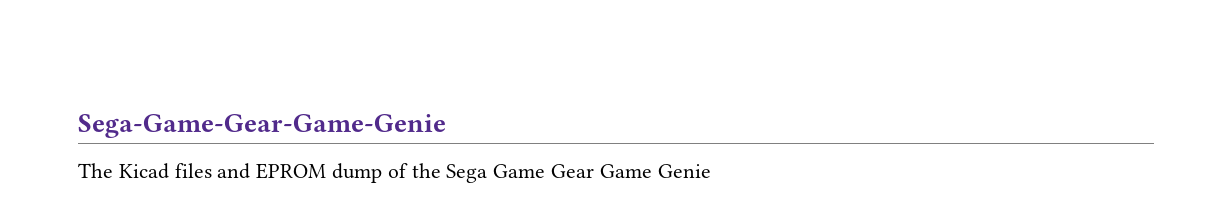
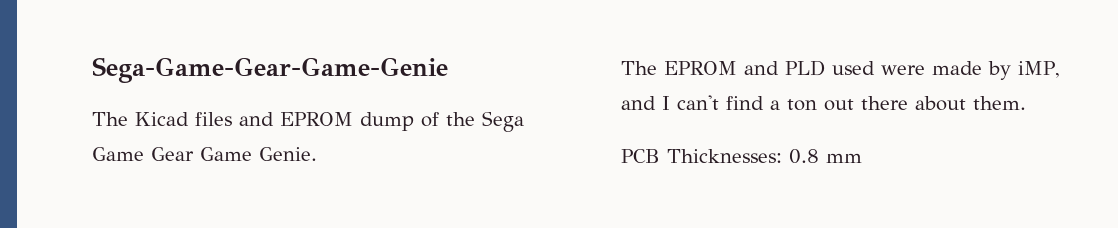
[657,164,711,178] Genie -> [259,147,317,161] [621,60,1060,80] [621,95,1026,111] [621,149,862,164] Genie. // The EPROM and PLD used were made by iMP, and I can't find a ton out there about them. // PCB Thicknesses: 0.8 mm

